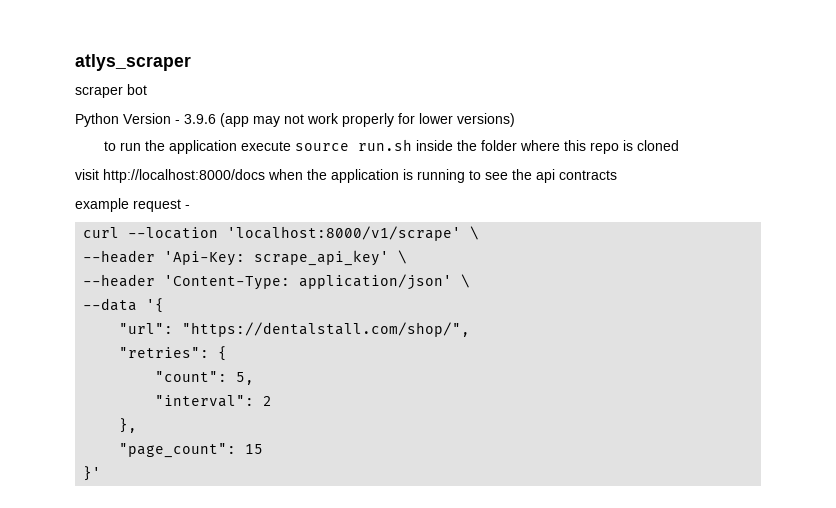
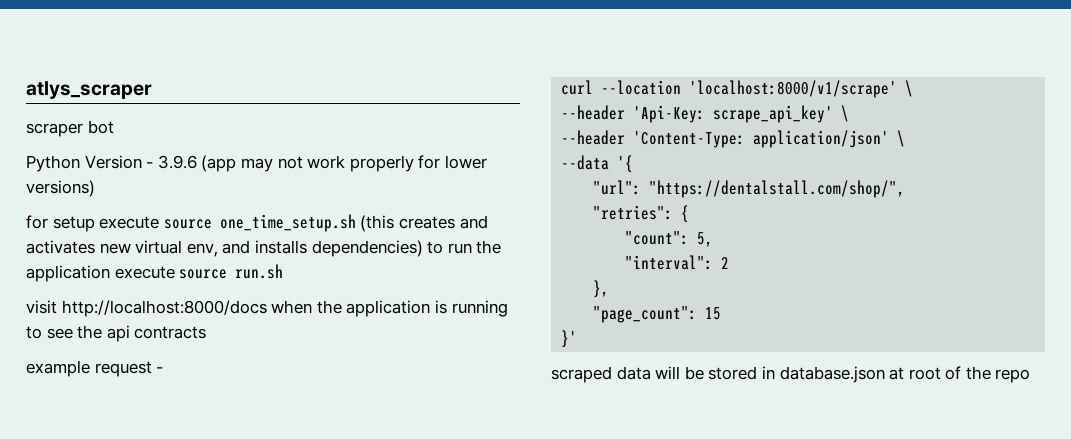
(515, 120) none -> [26,214,488,232] [26,240,423,257] for setup execute source one_time_setup.sh (this creates and activates new virtual env, and installs dependencies)
[416,140,680,154] inside the folder where this repo is cloned -> (284, 271) none
(102, 473) none -> [551,366,1031,383] // scraped data will be stored in database.json at root of the repo

